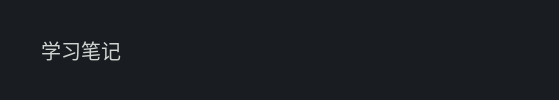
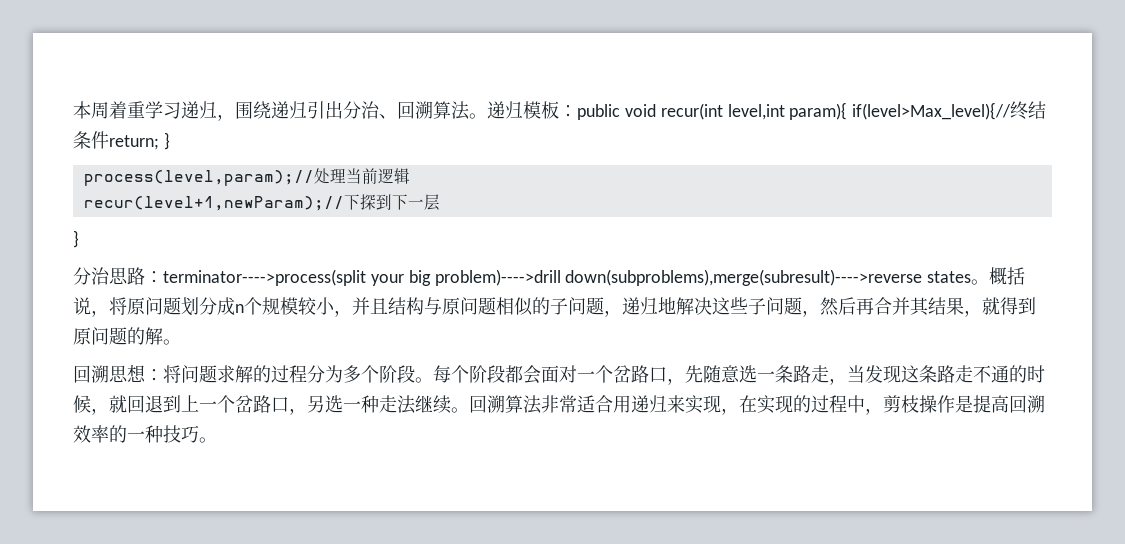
[41,41,121,61] 学习笔记 -> [73,101,1047,121] [73,131,170,150] [83,168,410,186] [83,194,440,211] [73,230,79,248] [73,267,1026,286] [73,297,1036,317] [73,327,181,345] [73,364,1045,385] [73,395,1045,415] [73,425,217,443] 本周着重学习递归，围绕递归引出分治、回溯算法。递归模板：public void recur(int level,int param){ if(level>Max_level){//终结条件return; } // process(level,param);//处理当前逻辑 // recur(level+1,newParam);//下探到下一层 // } // 分治思路：terminator---->process(split your big problem)---->drill down(subproblems),merge(subresult)---->reverse states。概括说，将原问题划分成n个规模较小，并且结构与原问题相似的子问题，递归地解决这些子问题，然后再合并其结果，就得到原问题的解。 // 回溯思想：将问题求解的过程分为多个阶段。每个阶段都会面对一个岔路口，先随意选一条路走，当发现这条路走不通的时候，就回退到上一个岔路口，另选一种走法继续。回溯算法非常适合用递归来实现，在实现的过程中，剪枝操作是提高回溯效率的一种技巧。

